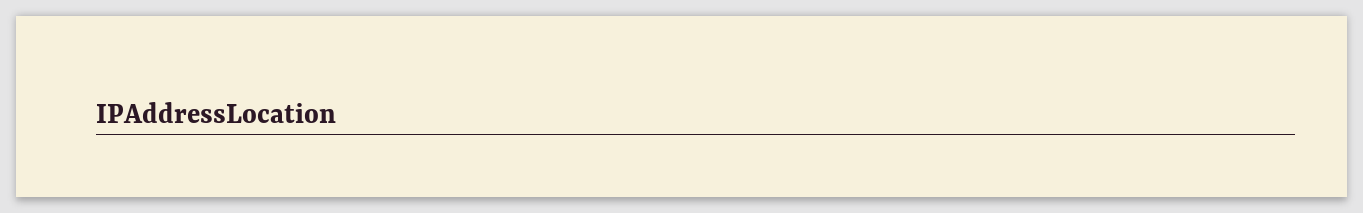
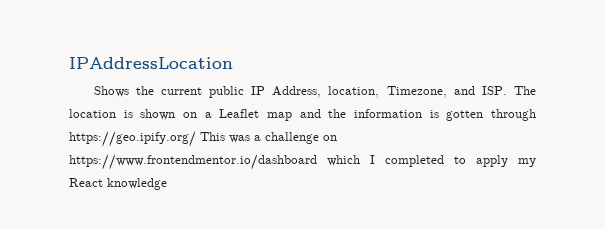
(336, 112) none -> [93,86,536,98] [69,109,536,121] [69,131,337,147] [69,154,536,170] [69,178,167,190] // Shows the current public IP Address, location, Timezone, and ISP. The location is shown on a Leaflet map and the information is gotten through https://geo.ipify.org/ This was a challenge on https://www.frontendmentor.io/dashboard which I completed to apply my React knowledge

